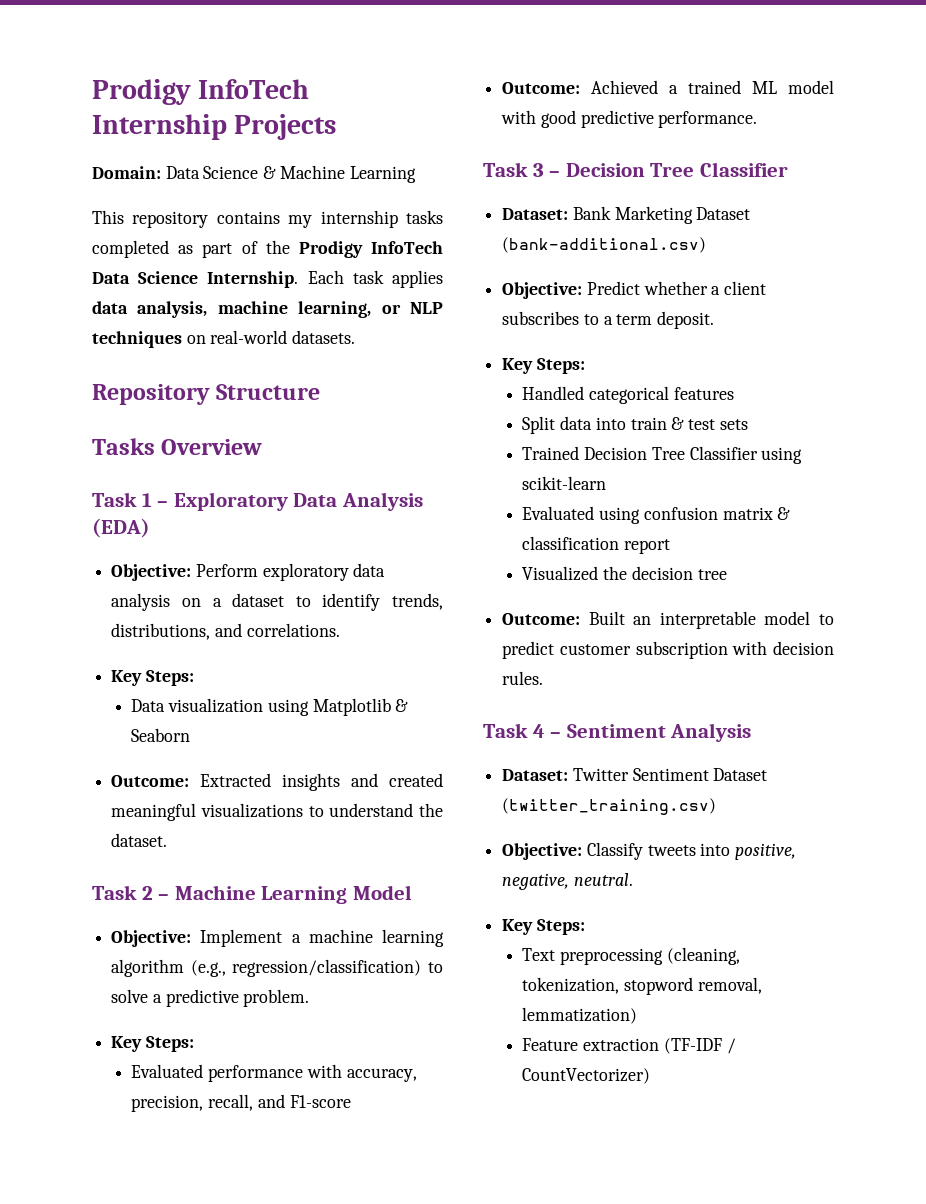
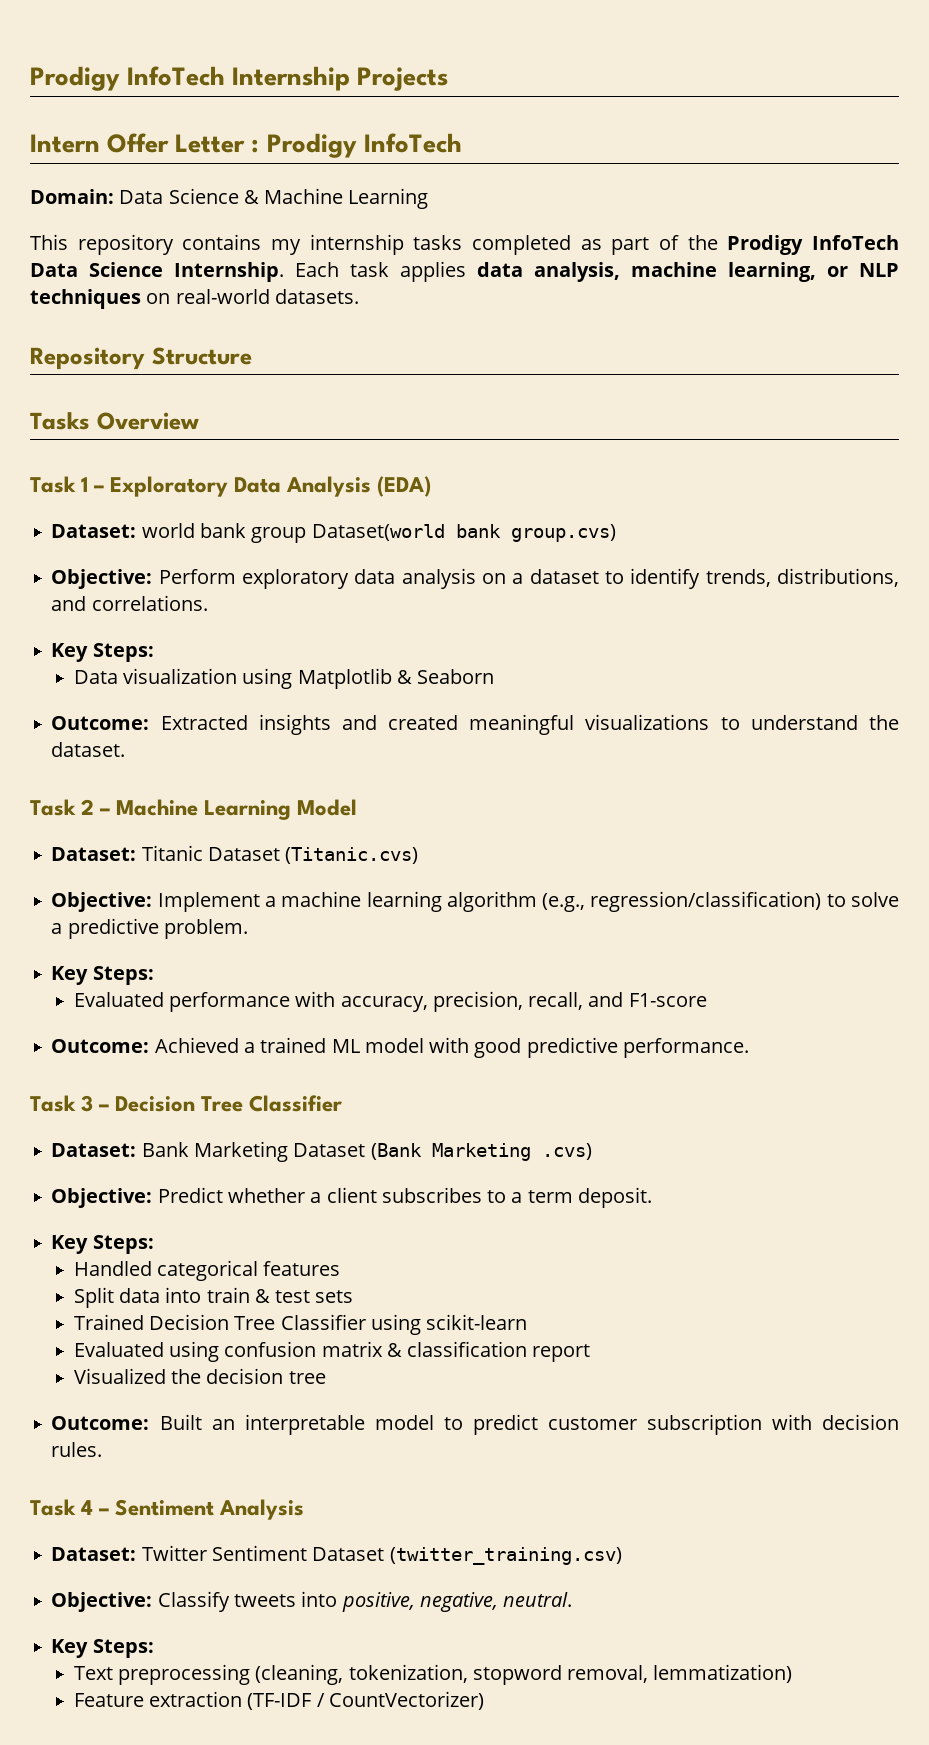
(337, 127) none -> [30,133,462,158] // Intern Offer Letter : Prodigy InfoTech
(150, 528) none -> [51,523,616,543] // Dataset: world bank group Dataset(world bank group.cvs)
(412, 892) none -> [51,845,419,864] // Dataset: Titanic Dataset (Titanic.cvs)
[502,237,707,253] (bank-additional.csv) -> [370,1143,592,1161] (Bank Marketing .cvs)

